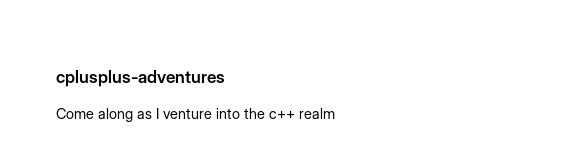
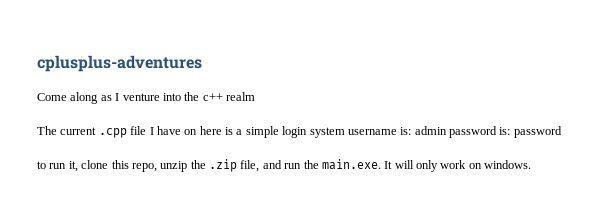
(335, 113) none -> [37,126,562,138] [37,159,532,172] // The current .cpp file I have on here is a simple login system username is: admin password is: password // to run it, clone this repo, unzip the .zip file, and run the main.exe. It will only work on windows.

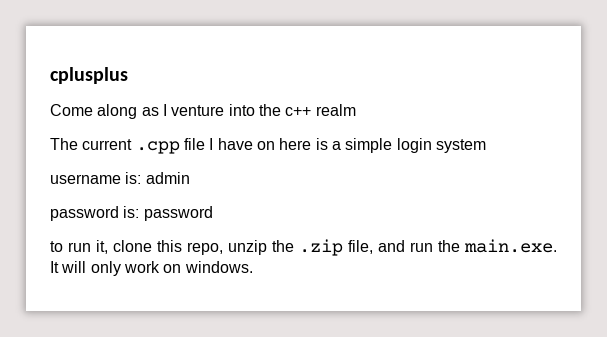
[37,55,202,72] cplusplus-adventures -> [50,67,128,84] cplusplus
(345, 132) none -> (486, 146) //
(447, 130) none -> (190, 178) //

